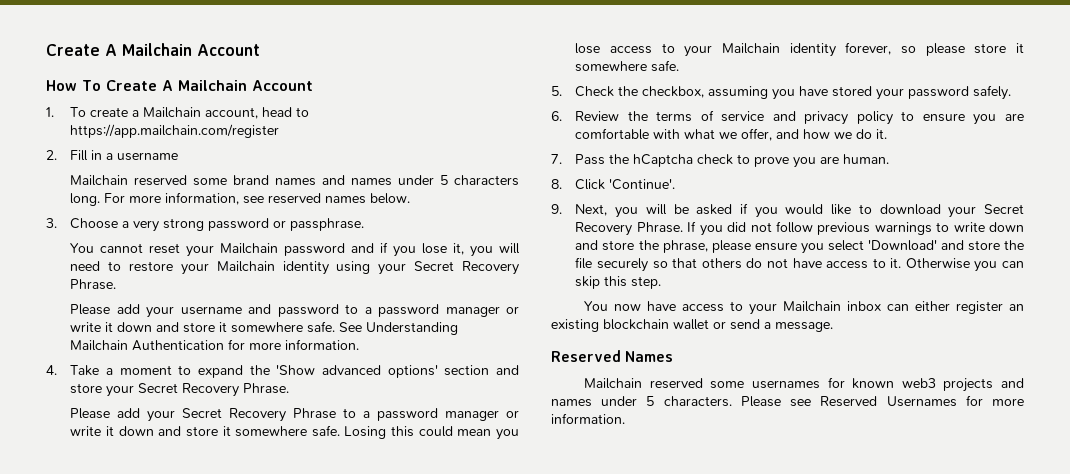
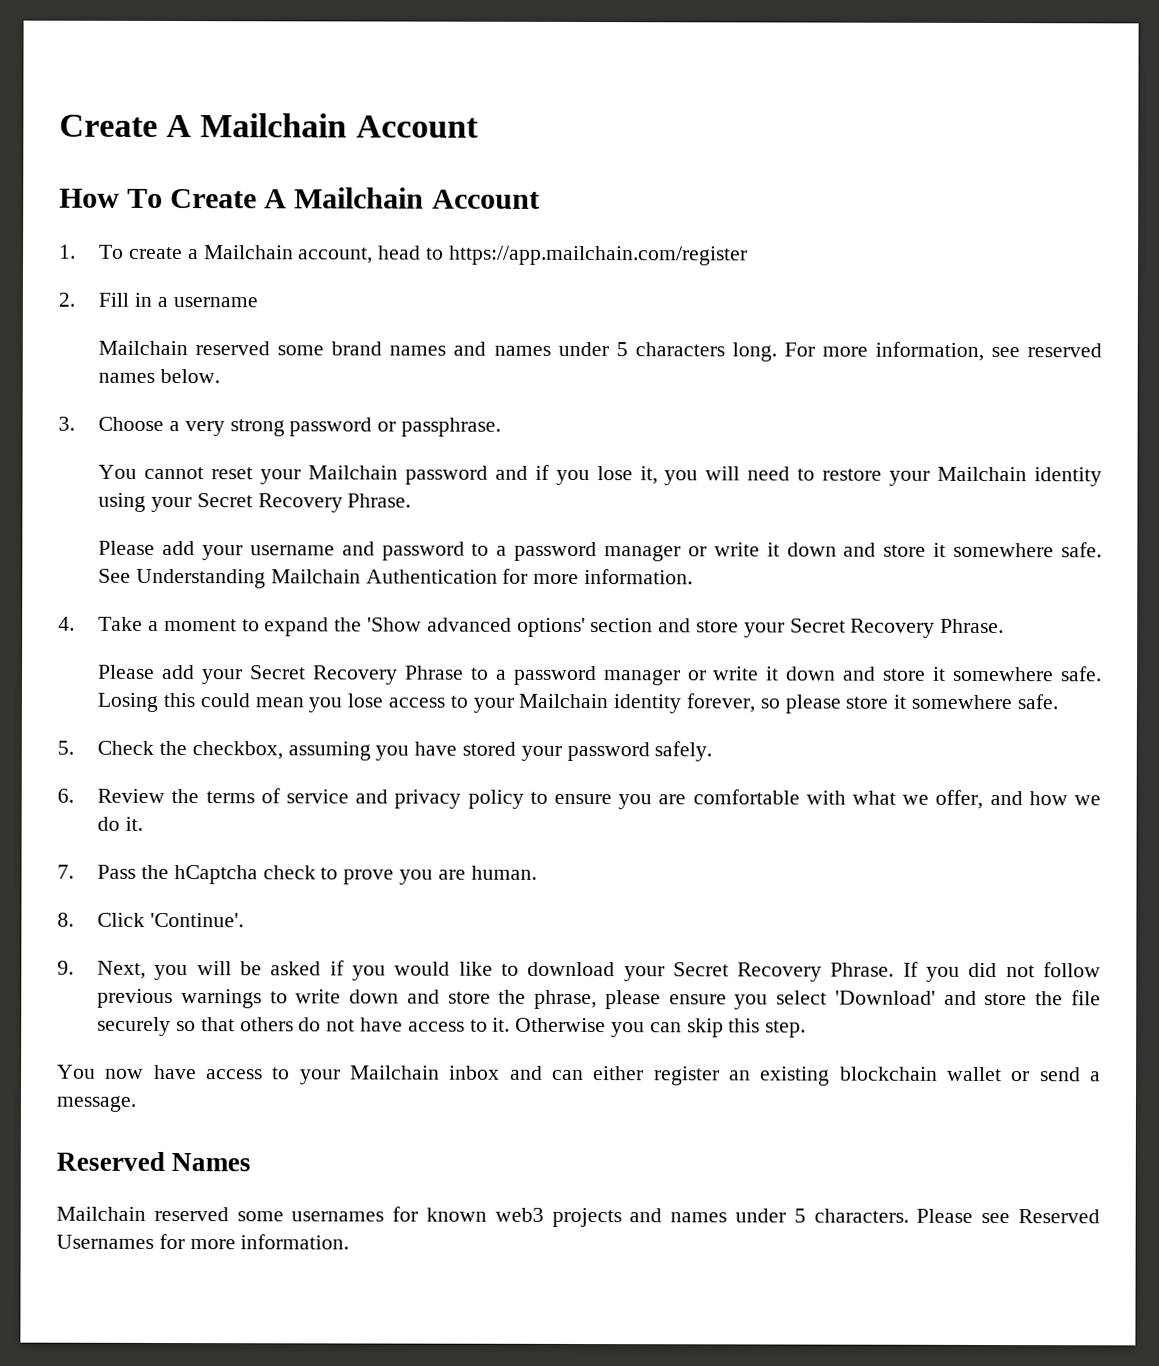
(882, 306) none -> [509,1065,543,1080] and

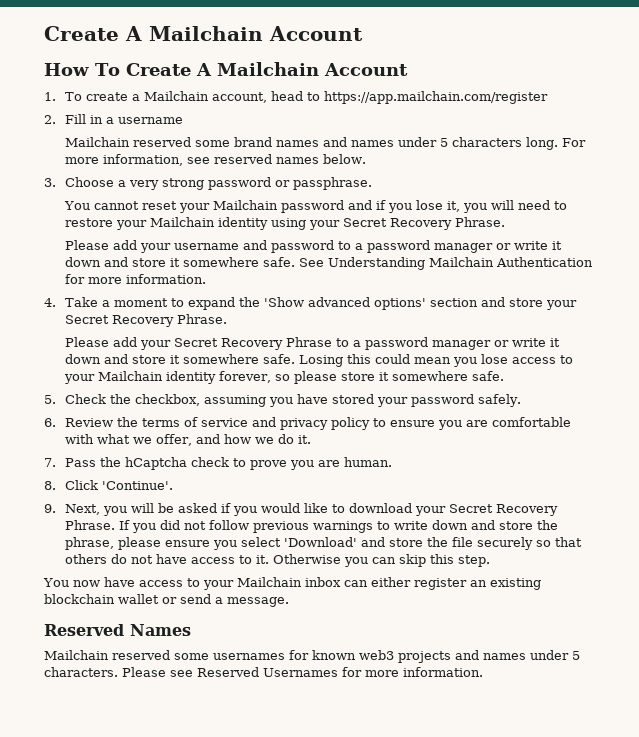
[509,1065,543,1080] and -> (341, 582) none

